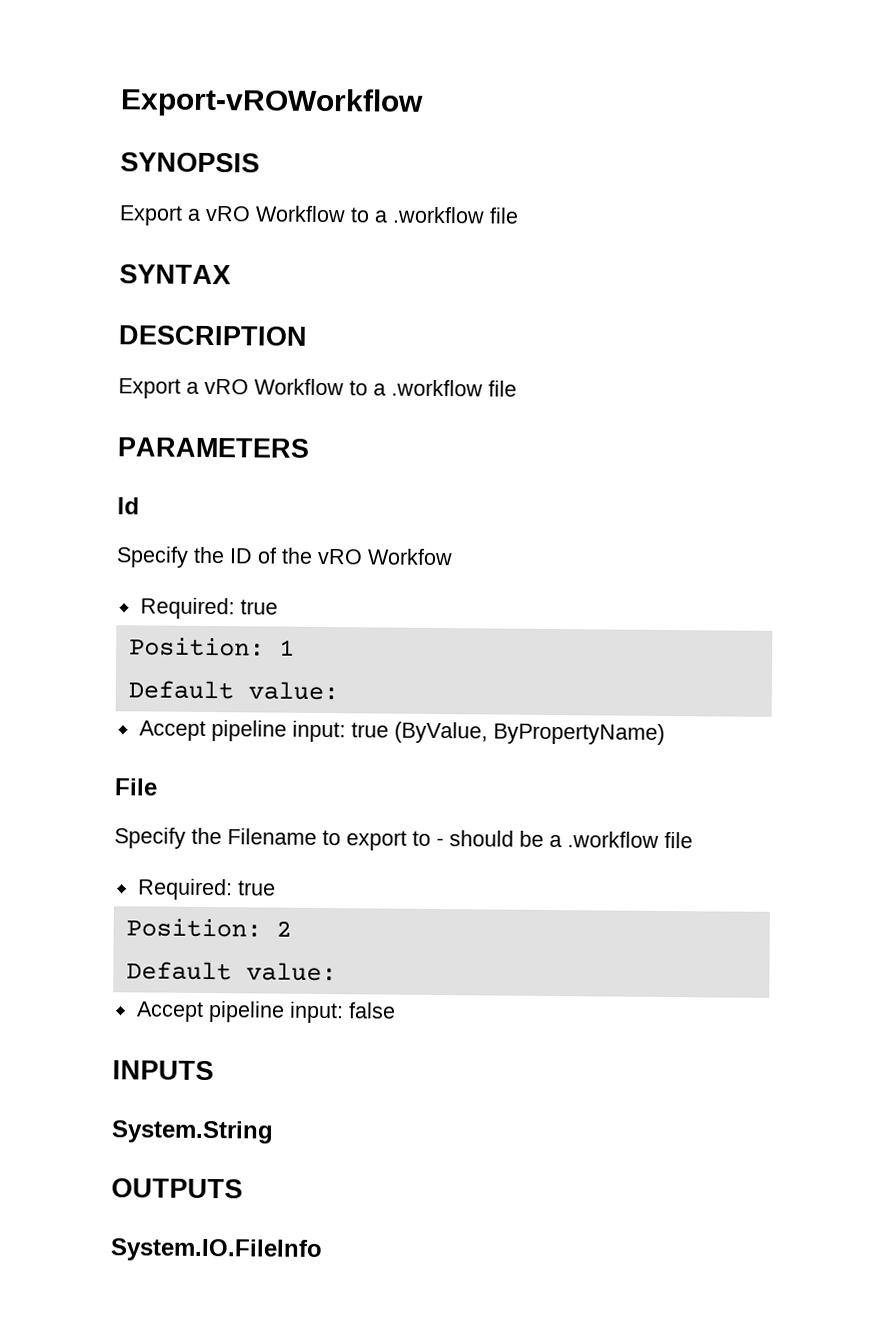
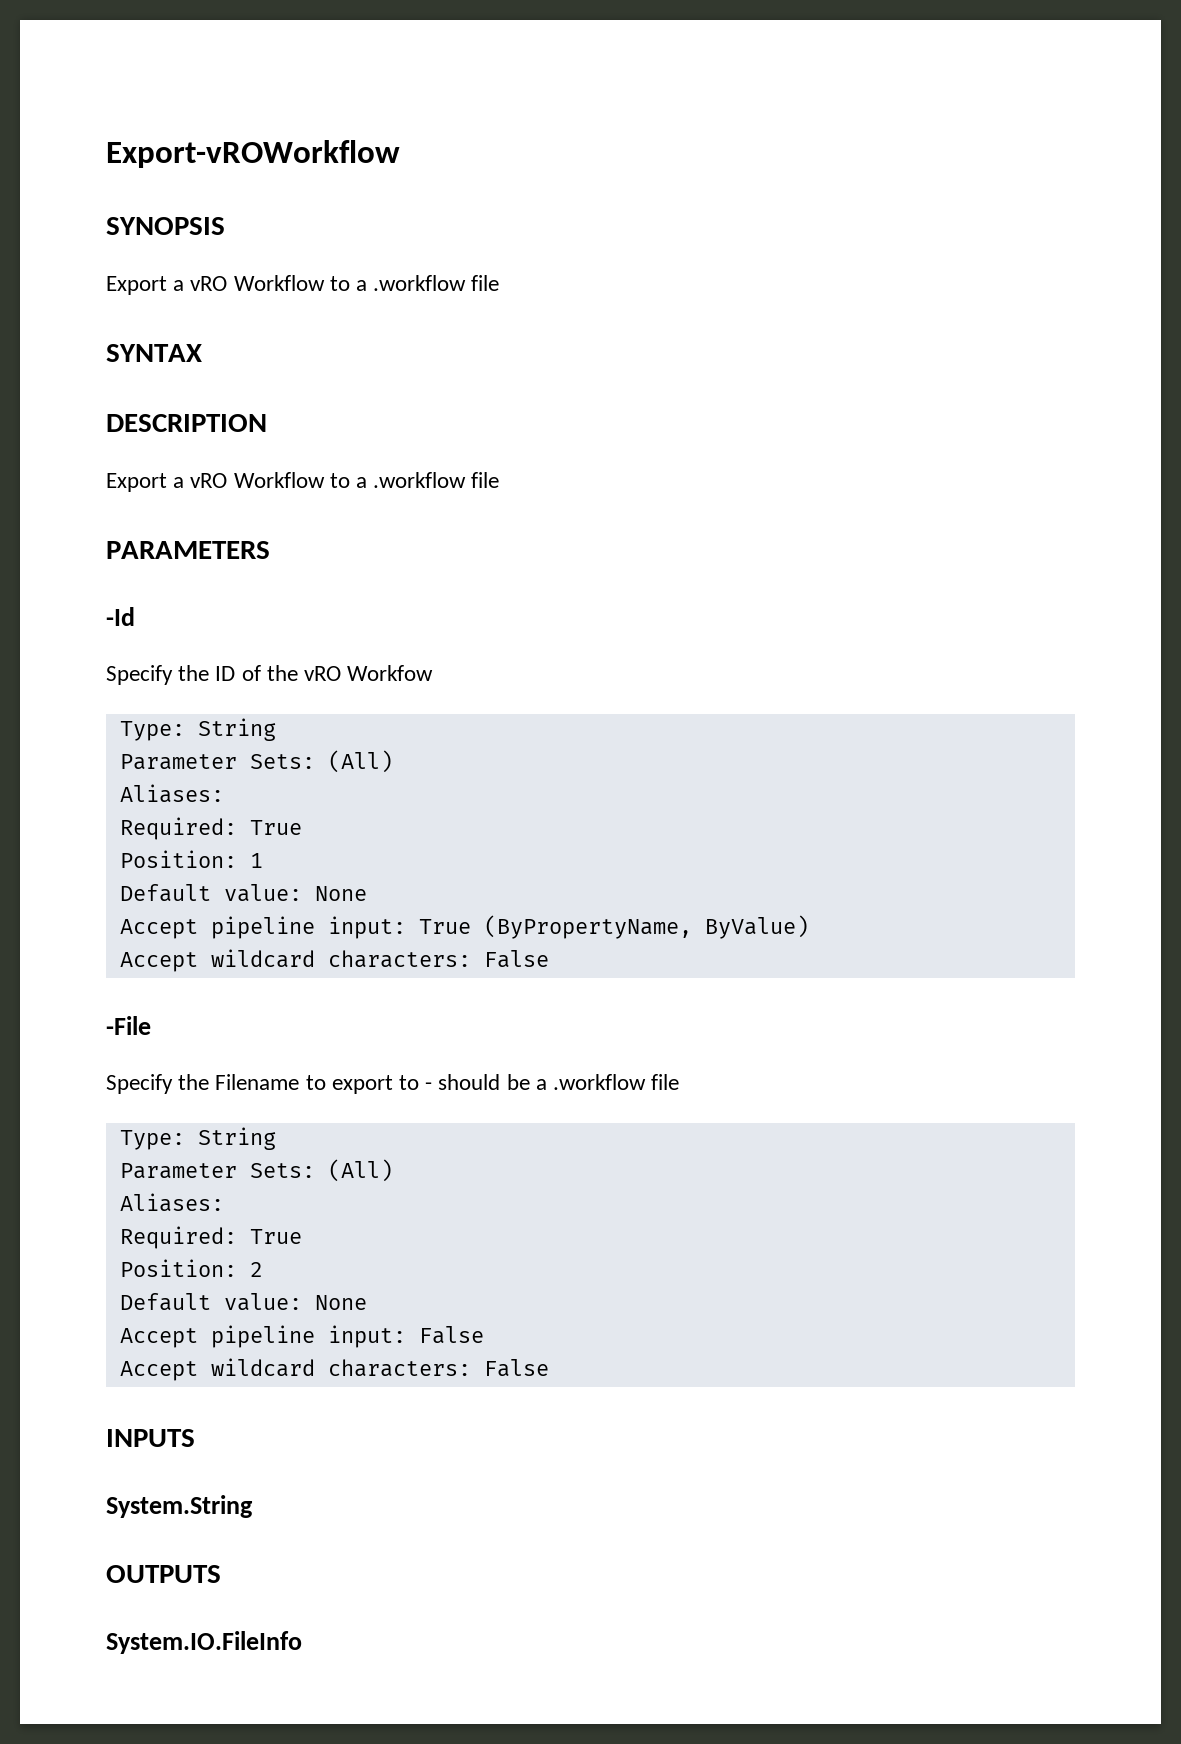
[117,497,140,515] Id -> [106,607,135,626] -Id
[139,597,278,620] // Required: true -> [119,718,276,741] [119,750,393,773] [119,784,224,803] [119,817,302,840] // Type: String // Parameter Sets: (All) // Aliases: // Required: True
[247,681,339,701] [138,720,665,745] [114,778,158,796] value: // Accept pipeline input: true (ByValue, ByPropertyName) // File -> [223,884,367,902] [119,915,809,939] [119,949,549,972] [106,1016,151,1035] value: None // Accept pipeline input: True (ByPropertyName, ByValue) // Accept wildcard characters: False // -File
[136,878,276,901] // Required: true -> [119,1127,276,1150] [119,1159,393,1182] [119,1193,224,1212] [119,1226,302,1249] // Type: String // Parameter Sets: (All) // Aliases: // Required: True
[245,962,337,982] [135,1001,396,1024] value: // Accept pipeline input: false -> [223,1293,367,1311] [119,1325,484,1348] [119,1358,549,1381] value: None // Accept pipeline input: False // Accept wildcard characters: False

